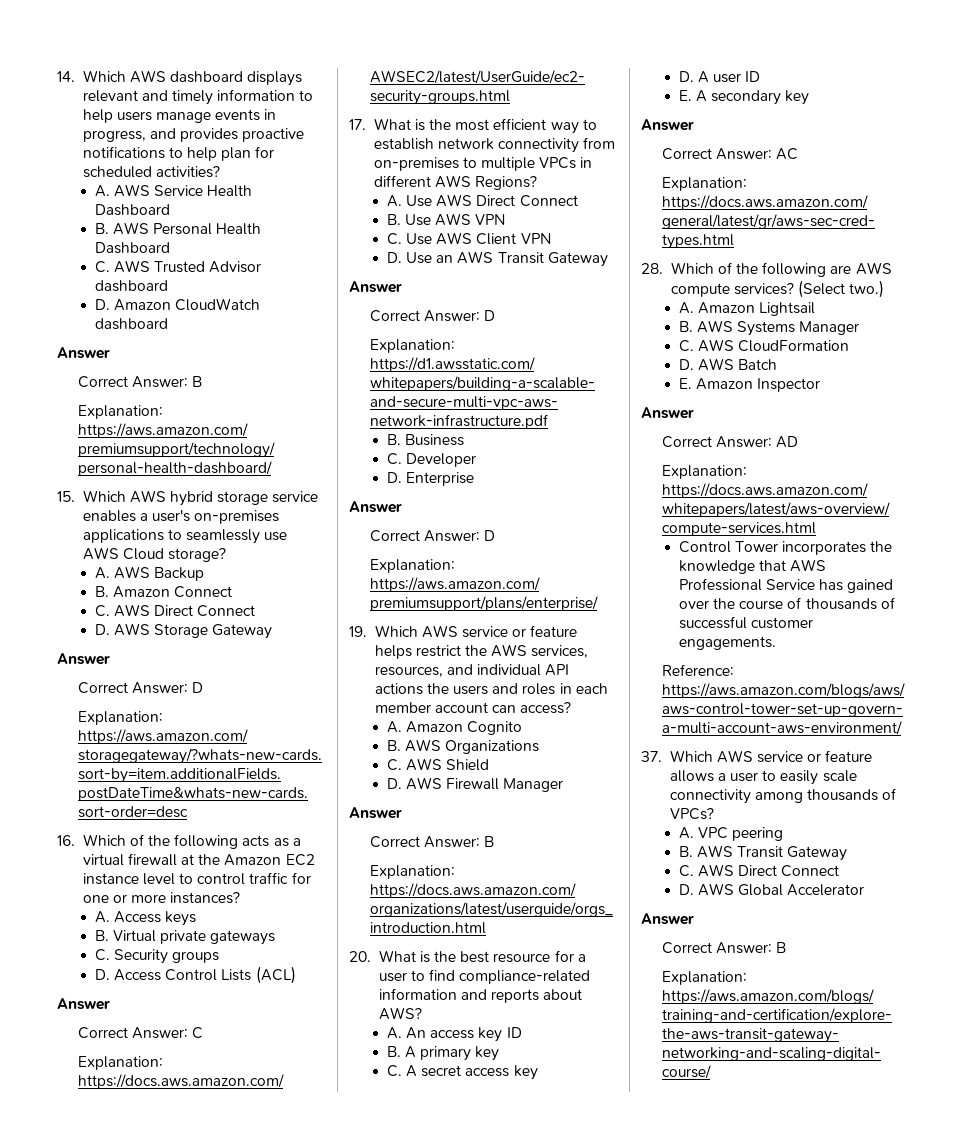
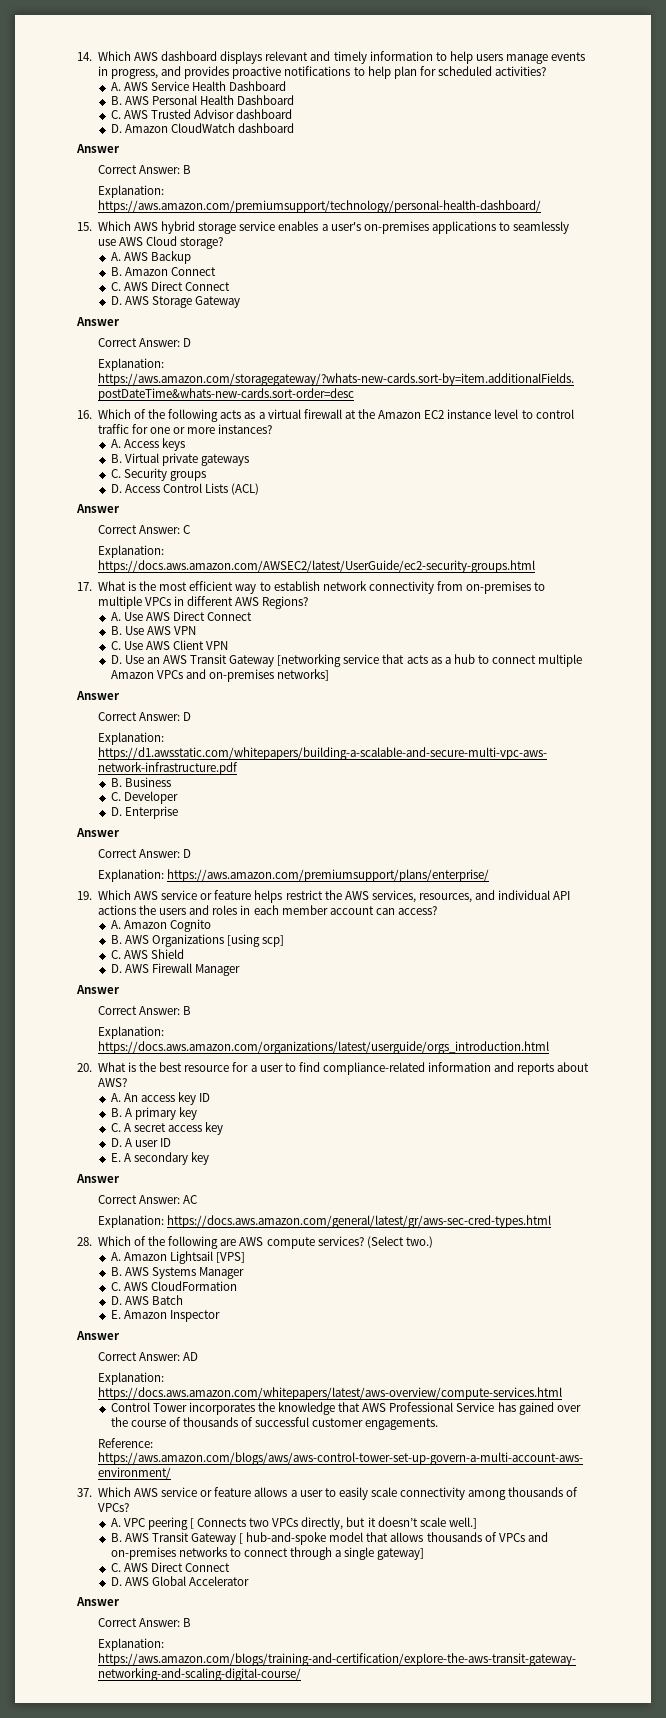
(608, 259) none -> [277,654,583,667] [110,669,330,682] [networking service that acts as a hub to connect multiple Amazon VPCs and on-premises networks]
(540, 747) none -> [226,934,285,947] [using scp]
(816, 309) none -> [215,1252,245,1263] [VPS]
[678,845,848,861] // B. AWS Transit Gateway -> [189,1517,477,1530] [110,1532,548,1545] [110,1547,425,1560] [ Connects two VPCs directly, but it doesn’t scale well.] // B. AWS Transit Gateway [ hub-and-spoke model that allows thousands of VPCs and on-premises networks to connect through a single gateway]

